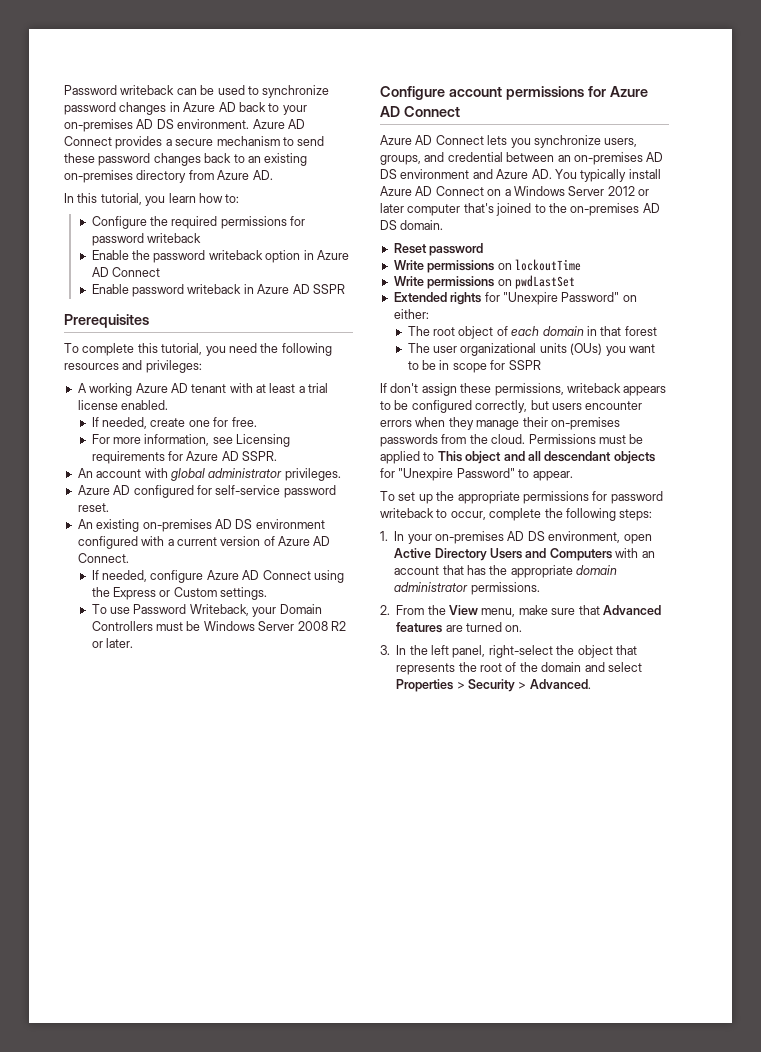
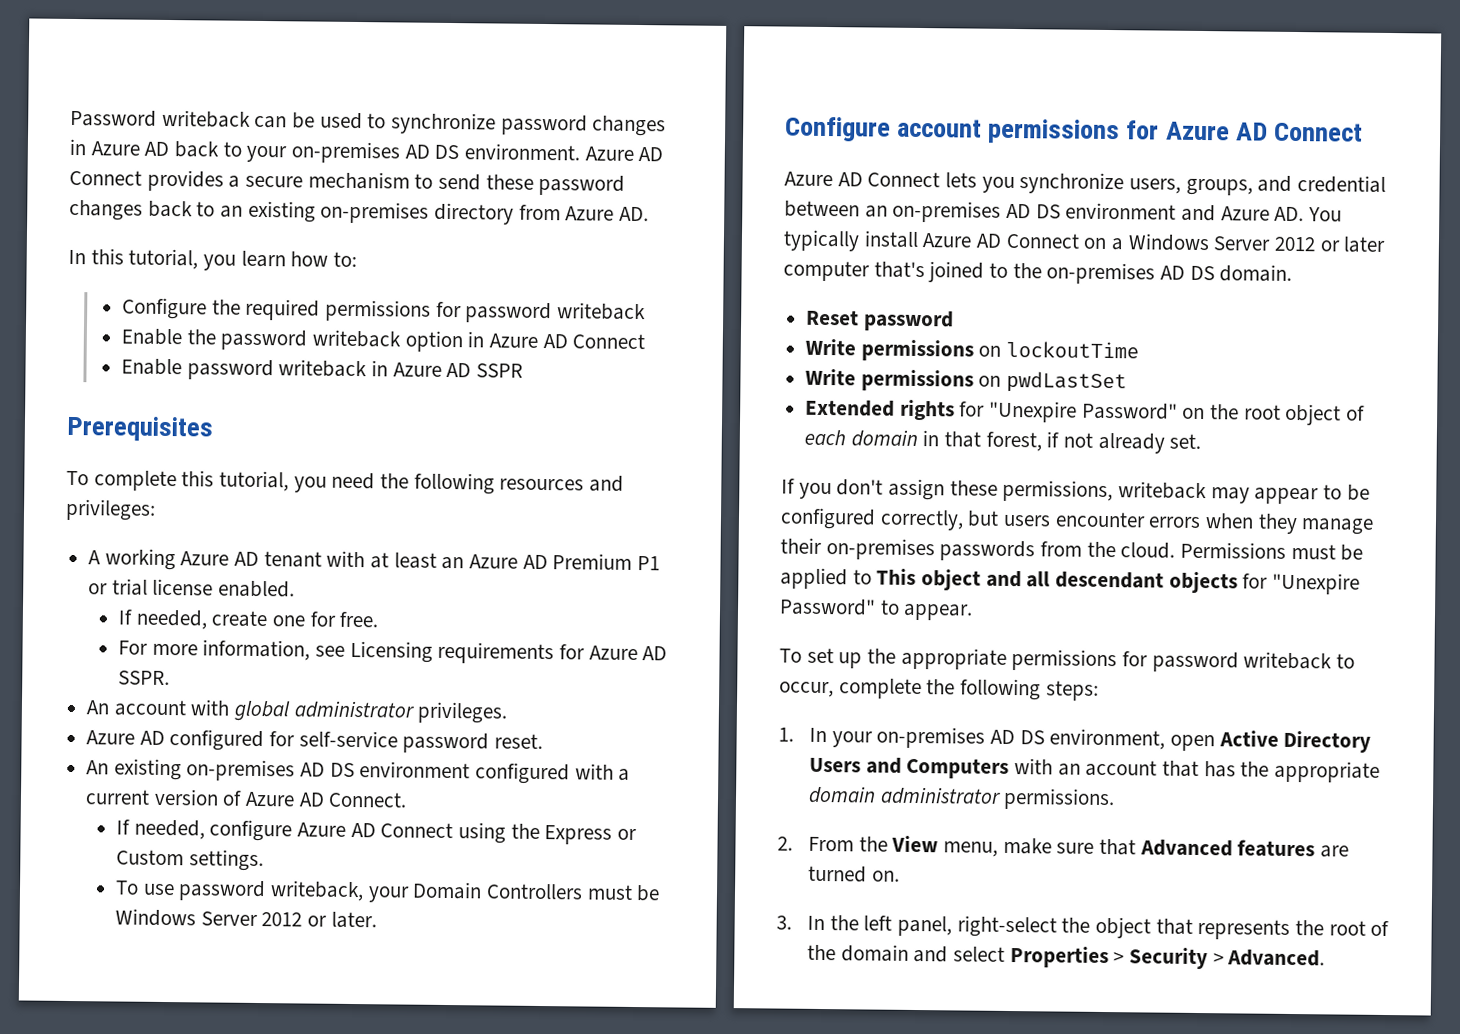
[298,386,305,393] a -> [441,553,661,571] [88,583,109,595] an Azure AD Premium P1 or
[133,604,249,616] Password Writeback, -> [178,880,365,902] password writeback,
[297,621,346,631] 2008 R2 -> [261,912,303,927] 2012
[393,309,429,319] [407,326,430,336] either: // The -> [1210,404,1240,420] the
[624,326,657,336] [407,343,655,356] [407,360,541,373] [380,383,387,393] forest // The user organizational units (OUs) you want to be in scope for SSPR // If -> [985,431,1202,454] [781,478,832,500] forest, if not already set. // If you
[623,386,667,396] appears -> [1210,487,1320,505] may appear

